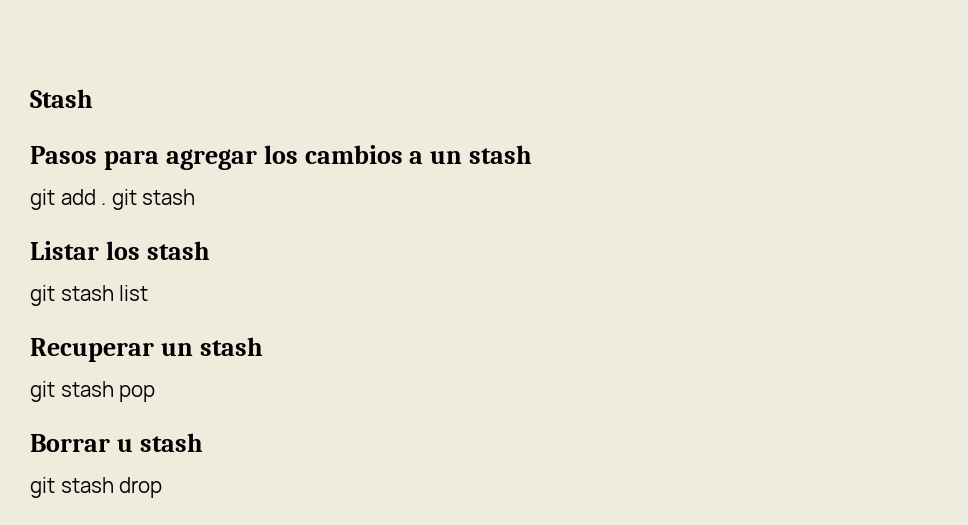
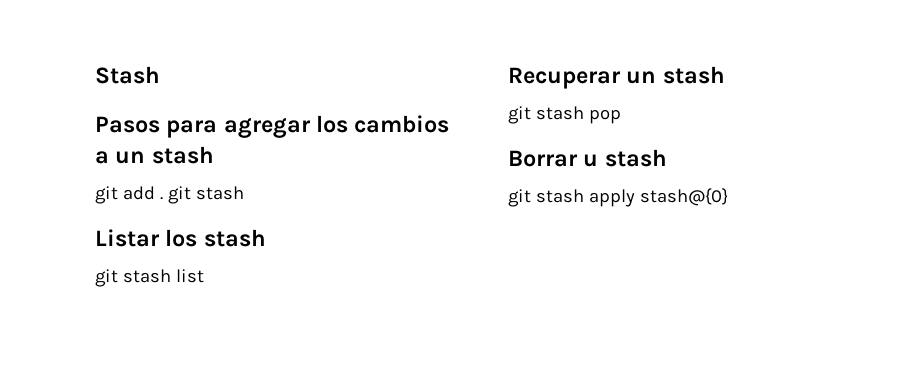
[119,477,163,498] drop -> [588,188,728,207] apply stash@{0}

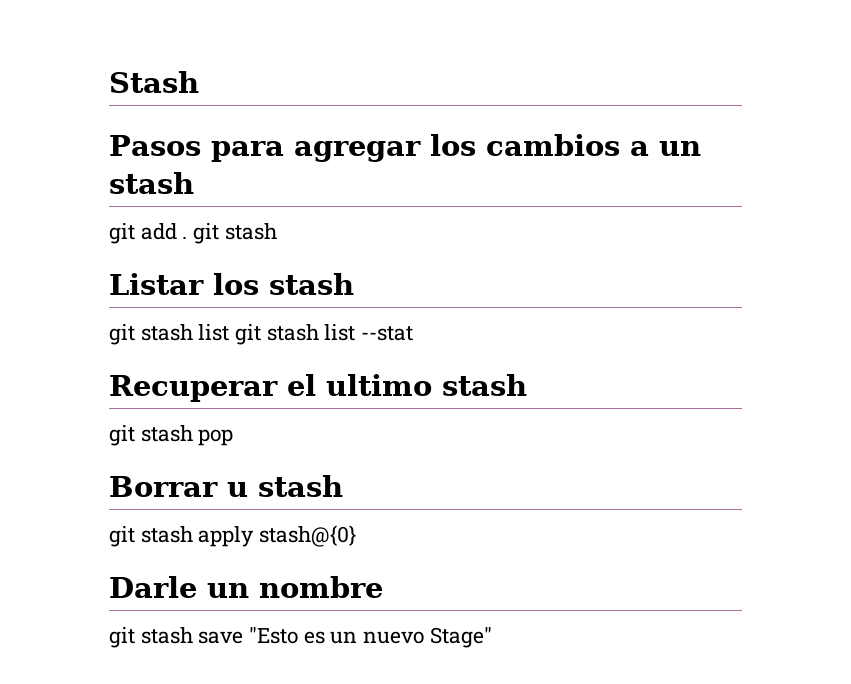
(204, 276) none -> [235,324,414,345] git stash list --stat
[626,71,657,84] un -> [287,374,432,396] el ultimo
(728, 197) none -> [109,576,383,598] [109,627,492,648] // Darle un nombre // git stash save "Esto es un nuevo Stage"

